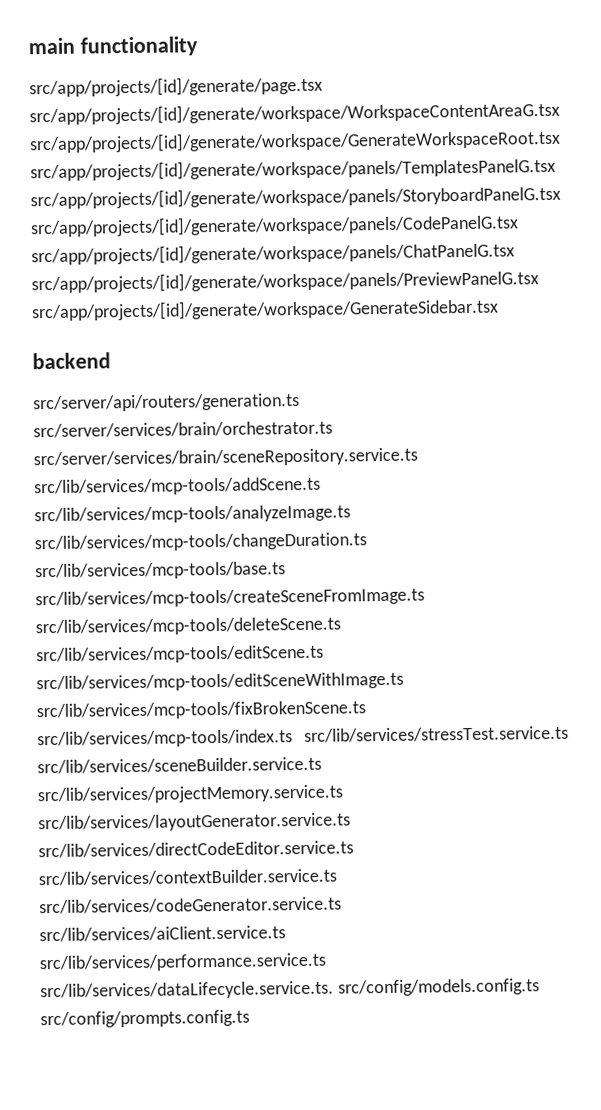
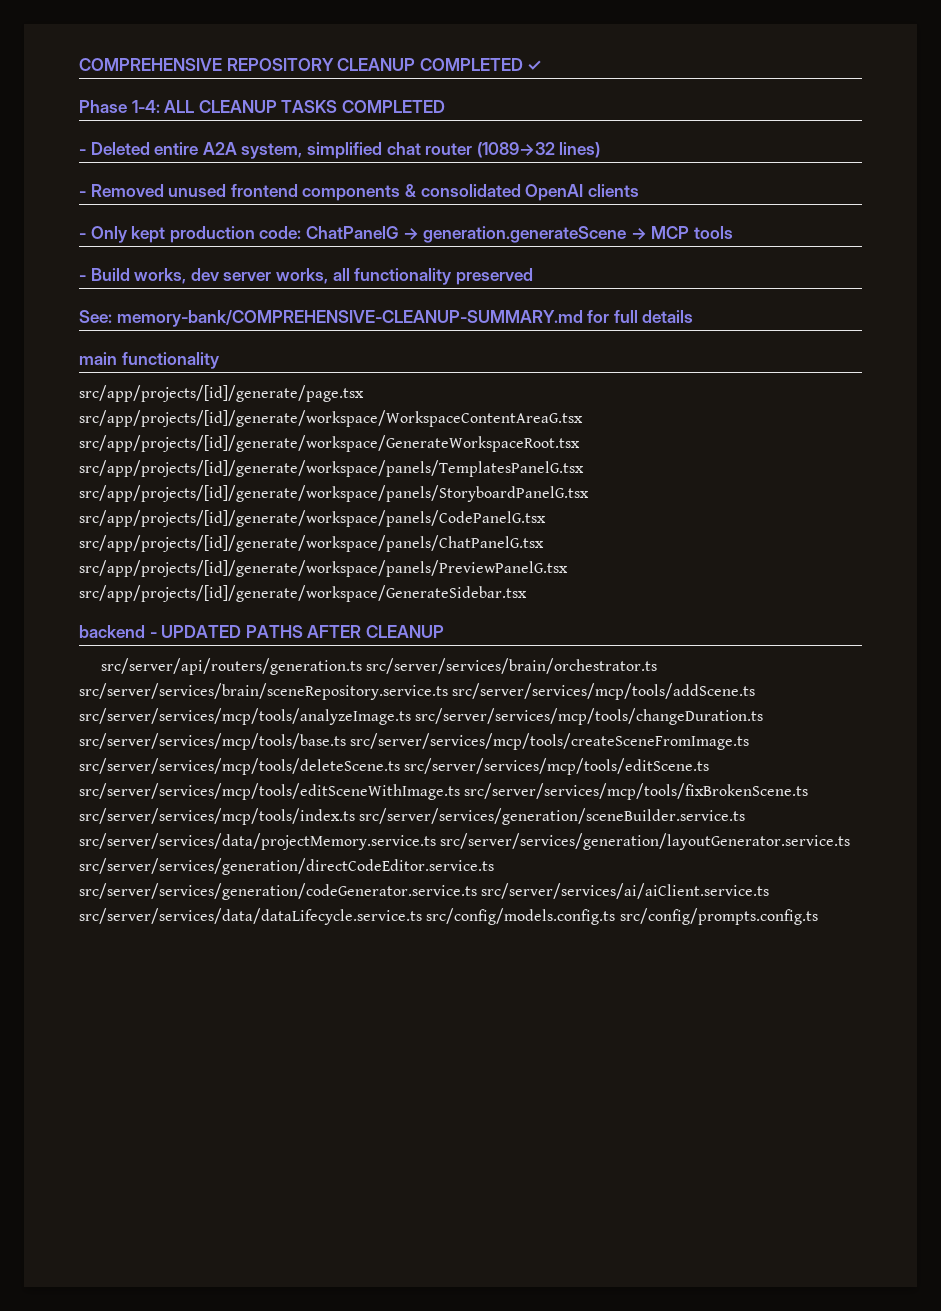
(28, 46) none -> [79,58,543,71] [79,100,445,113] [79,142,601,159] [79,184,639,201] [79,226,733,243] [79,268,533,285] [79,310,694,327] COMPREHENSIVE REPOSITORY CLEANUP COMPLETED ✓ // Phase 1-4: ALL CLEANUP TASKS COMPLETED // - Deleted entire A2A system, simplified chat router (1089→32 lines) // - Removed unused frontend components & consolidated OpenAI clients // - Only kept production code: ChatPanelG → generation.generateScene → MCP tools // - Build works, dev server works, all functionality preserved // See: memory-bank/COMPREHENSIVE-CLEANUP-SUMMARY.md for full details //
[33,393,300,413] [33,420,333,439] [33,447,418,469] [34,476,321,497] [34,504,351,525] [34,532,367,553] [35,561,286,581] [35,587,425,609] [35,616,341,637] [36,644,324,665] [36,671,404,693] [36,700,366,721] [37,725,569,749] [37,756,322,775] [37,784,343,805] [38,812,351,833] [38,840,354,859] [38,868,337,887] [39,896,342,915] [39,925,286,943] [39,952,326,973] [40,980,334,1001] // src/server/api/routers/generation.ts src/server/services/brain/orchestrator.ts src/server/services/brain/sceneRepository.service.ts src/lib/services/mcp-tools/addScene.ts src/lib/services/mcp-tools/analyzeImage.ts src/lib/services/mcp-tools/changeDuration.ts src/lib/services/mcp-tools/base.ts src/lib/services/mcp-tools/createSceneFromImage.ts src/lib/services/mcp-tools/deleteScene.ts src/lib/services/mcp-tools/editScene.ts src/lib/services/mcp-tools/editSceneWithImage.ts src/lib/services/mcp-tools/fixBrokenScene.ts src/lib/services/mcp-tools/index.ts src/lib/services/stressTest.service.ts src/lib/services/sceneBuilder.service.ts src/lib/services/projectMemory.service.ts src/lib/services/layoutGenerator.service.ts src/lib/services/directCodeEditor.service.ts src/lib/services/contextBuilder.service.ts src/lib/services/codeGenerator.service.ts src/lib/services/aiClient.service.ts src/lib/services/performance.service.ts src/lib/services/dataLifecycle.service.ts. -> [149,625,444,638] [100,658,657,675] [79,683,756,700] [79,708,764,725] [79,733,750,750] [79,758,710,775] [79,783,809,800] [79,808,746,825] [79,833,851,850] [79,858,494,875] [79,883,770,900] [79,908,422,925] - UPDATED PATHS AFTER CLEANUP // src/server/api/routers/generation.ts src/server/services/brain/orchestrator.ts src/server/services/brain/sceneRepository.service.ts src/server/services/mcp/tools/addScene.ts src/server/services/mcp/tools/analyzeImage.ts src/server/services/mcp/tools/changeDuration.ts src/server/services/mcp/tools/base.ts src/server/services/mcp/tools/createSceneFromImage.ts src/server/services/mcp/tools/deleteScene.ts src/server/services/mcp/tools/editScene.ts src/server/services/mcp/tools/editSceneWithImage.ts src/server/services/mcp/tools/fixBrokenScene.ts src/server/services/mcp/tools/index.ts src/server/services/generation/sceneBuilder.service.ts src/server/services/data/projectMemory.service.ts src/server/services/generation/layoutGenerator.service.ts src/server/services/generation/directCodeEditor.service.ts src/server/services/generation/codeGenerator.service.ts src/server/services/ai/aiClient.service.ts src/server/services/data/dataLifecycle.service.ts

